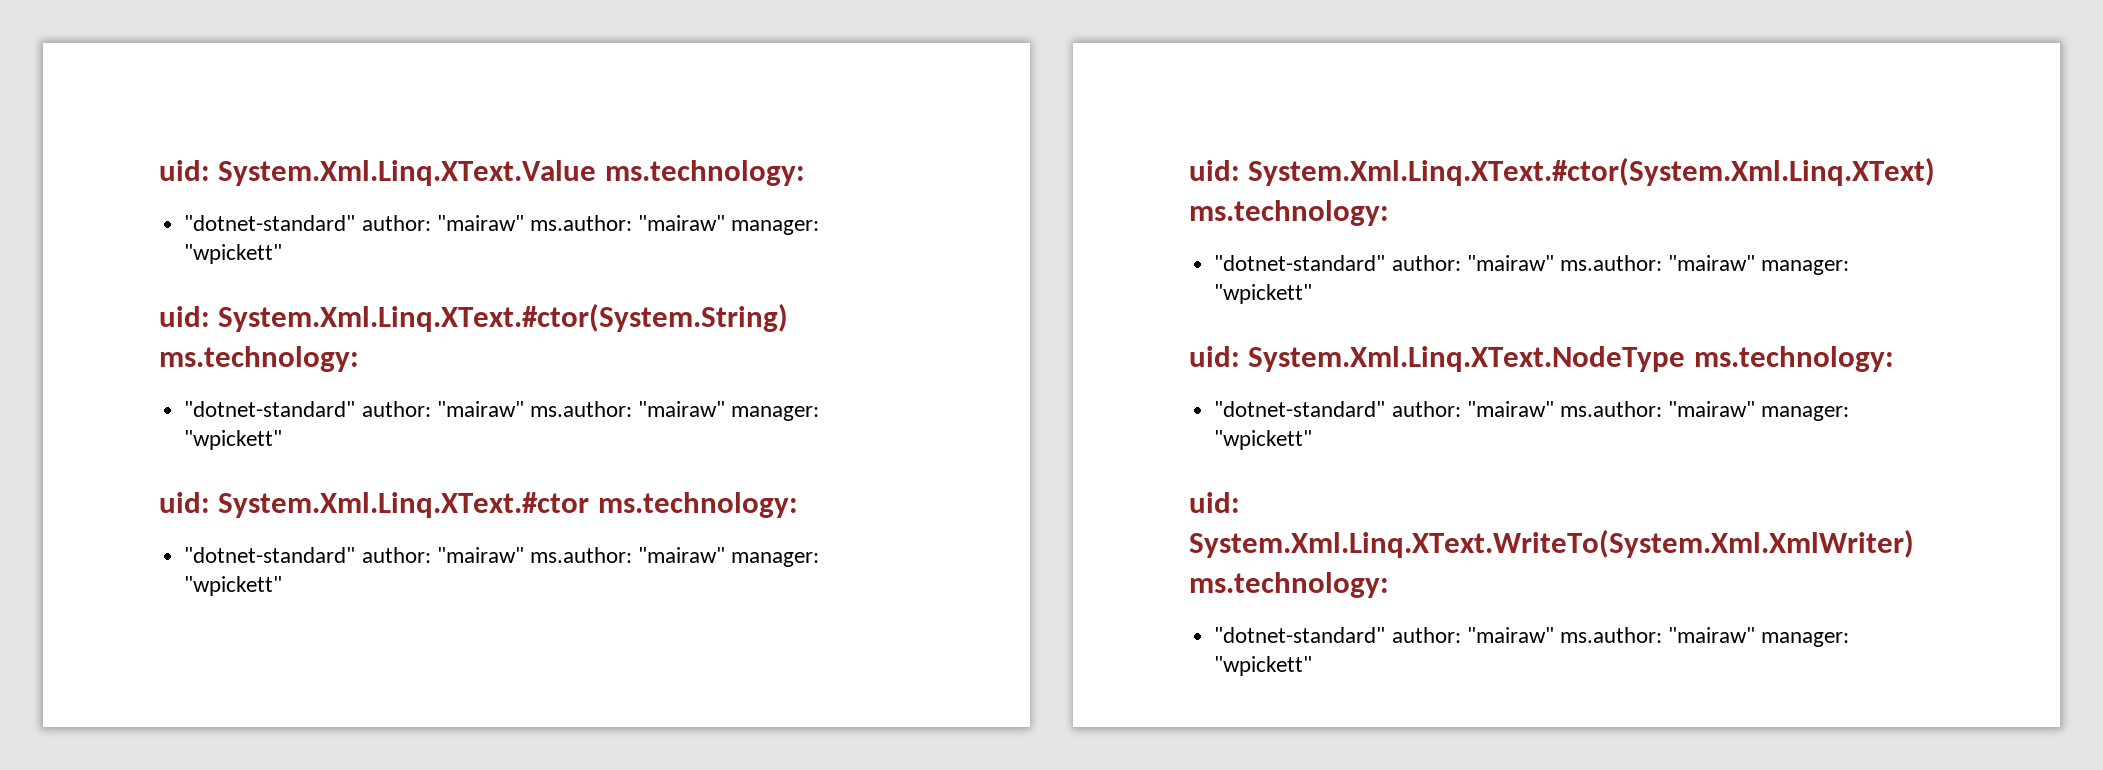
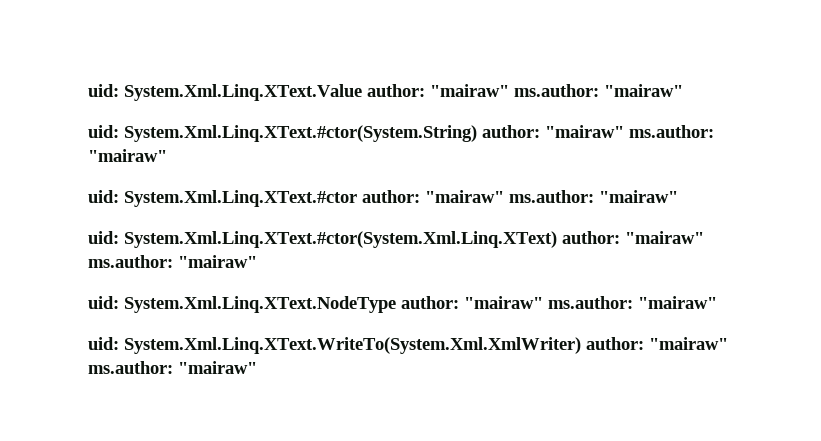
[604,160,805,186] [184,215,820,235] [184,244,283,264] ms.technology: // "dotnet-standard" author: "mairaw" ms.author: "mairaw" manager: "wpickett" -> [367,84,683,97] author: "mairaw" ms.author: "mairaw"
[159,346,359,372] [184,401,820,421] [184,430,283,450] ms.technology: // "dotnet-standard" author: "mairaw" ms.author: "mairaw" manager: "wpickett" -> [482,125,714,138] [88,149,167,162] author: "mairaw" ms.author: "mairaw"
[597,492,798,518] [184,547,820,567] [184,576,283,596] ms.technology: // "dotnet-standard" author: "mairaw" ms.author: "mairaw" manager: "wpickett" -> [362,190,678,203] author: "mairaw" ms.author: "mairaw"
[1189,200,1389,226] [1214,255,1850,275] [1214,284,1313,304] ms.technology: // "dotnet-standard" author: "mairaw" ms.author: "mairaw" manager: "wpickett" -> [562,231,704,244] [88,255,257,268] author: "mairaw" ms.author: "mairaw"
[1693,346,1894,372] [1214,401,1850,421] [1214,430,1313,450] ms.technology: // "dotnet-standard" author: "mairaw" ms.author: "mairaw" manager: "wpickett" -> [401,296,717,309] author: "mairaw" ms.author: "mairaw"
[1189,572,1389,598] [1214,627,1850,647] [1214,656,1313,676] ms.technology: // "dotnet-standard" author: "mairaw" ms.author: "mairaw" manager: "wpickett" -> [586,337,728,350] [88,361,257,374] author: "mairaw" ms.author: "mairaw"

